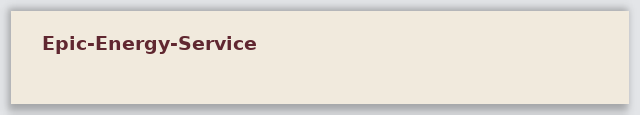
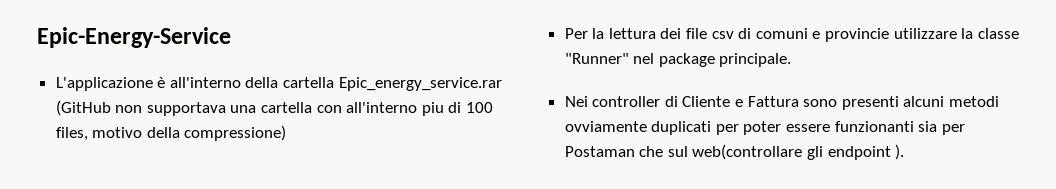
(257, 45) none -> [55,77,502,91] [55,100,494,116] [55,125,287,141] [564,28,1019,42] [564,53,792,67] [564,96,1000,110] [564,121,965,135] [564,144,905,160] // L'applicazione è all'interno della cartella Epic_energy_service.rar (GitHub non supportava una cartella con all'interno piu di 100 files, motivo della compressione) // Per la lettura dei file csv di comuni e provincie utilizzare la classe "Runner" nel package principale. // Nei controller di Cliente e Fattura sono presenti alcuni metodi ovviamente duplicati per poter essere funzionanti sia per Postaman che sul web(controllare gli endpoint ).

